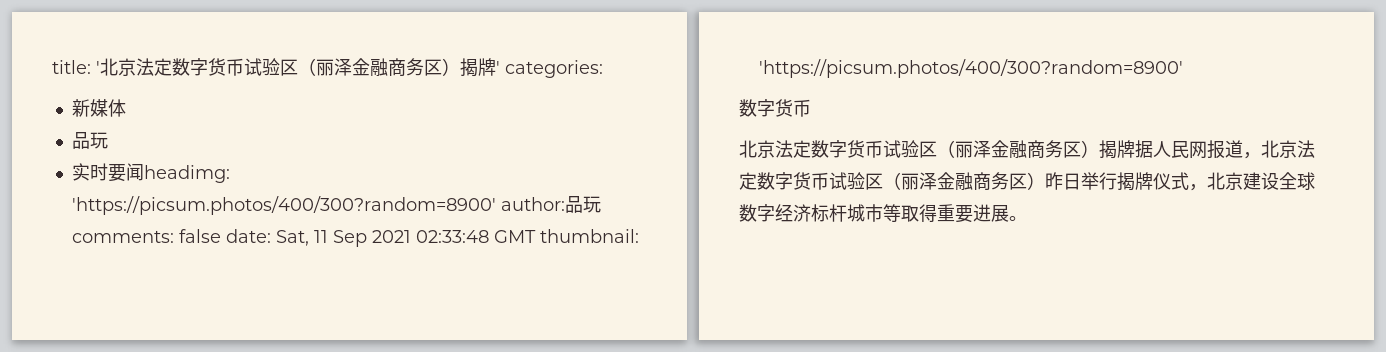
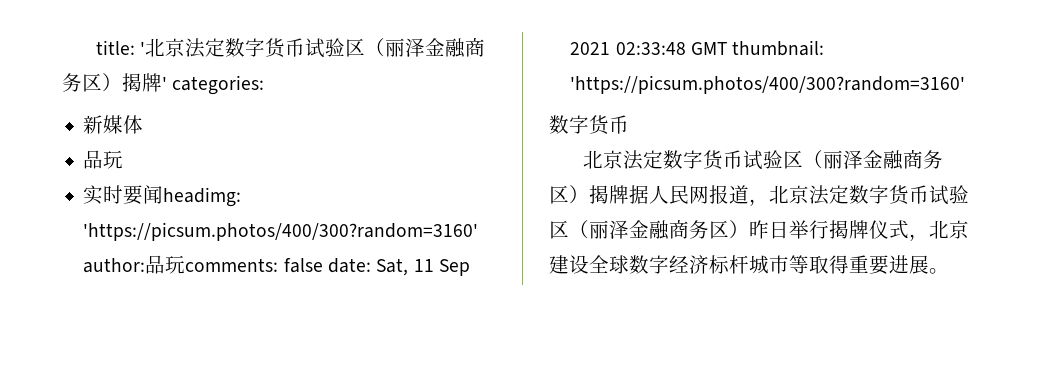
[71,196,496,215] 'https://picsum.photos/400/300?random=8900' -> [83,222,479,241] 'https://picsum.photos/400/300?random=3160'
[758,59,1183,78] 'https://picsum.photos/400/300?random=8900' -> [570,75,966,94] 'https://picsum.photos/400/300?random=3160'

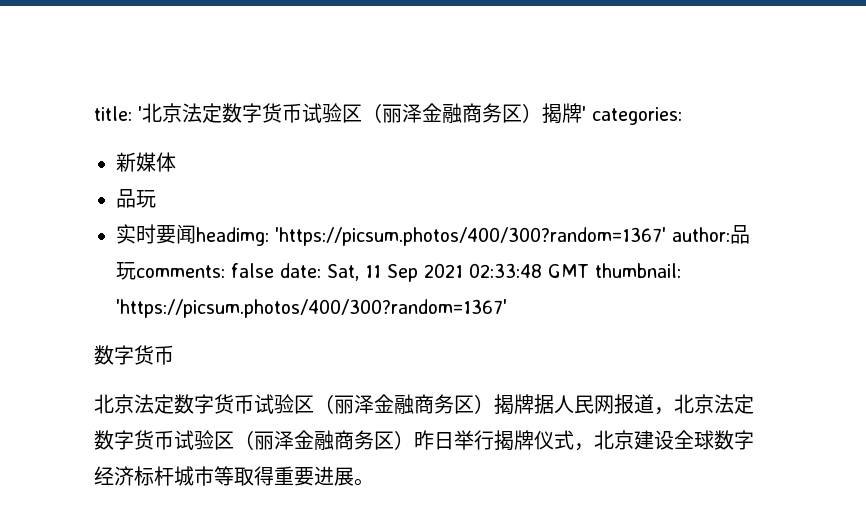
[83,222,479,241] 'https://picsum.photos/400/300?random=3160' -> [275,227,666,246] 'https://picsum.photos/400/300?random=1367'
[570,75,966,94] 'https://picsum.photos/400/300?random=3160' -> [116,299,507,318] 'https://picsum.photos/400/300?random=1367'

